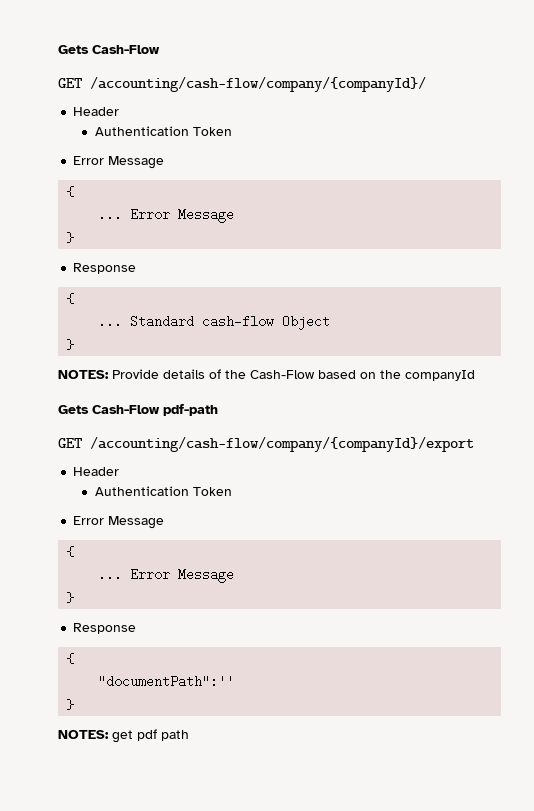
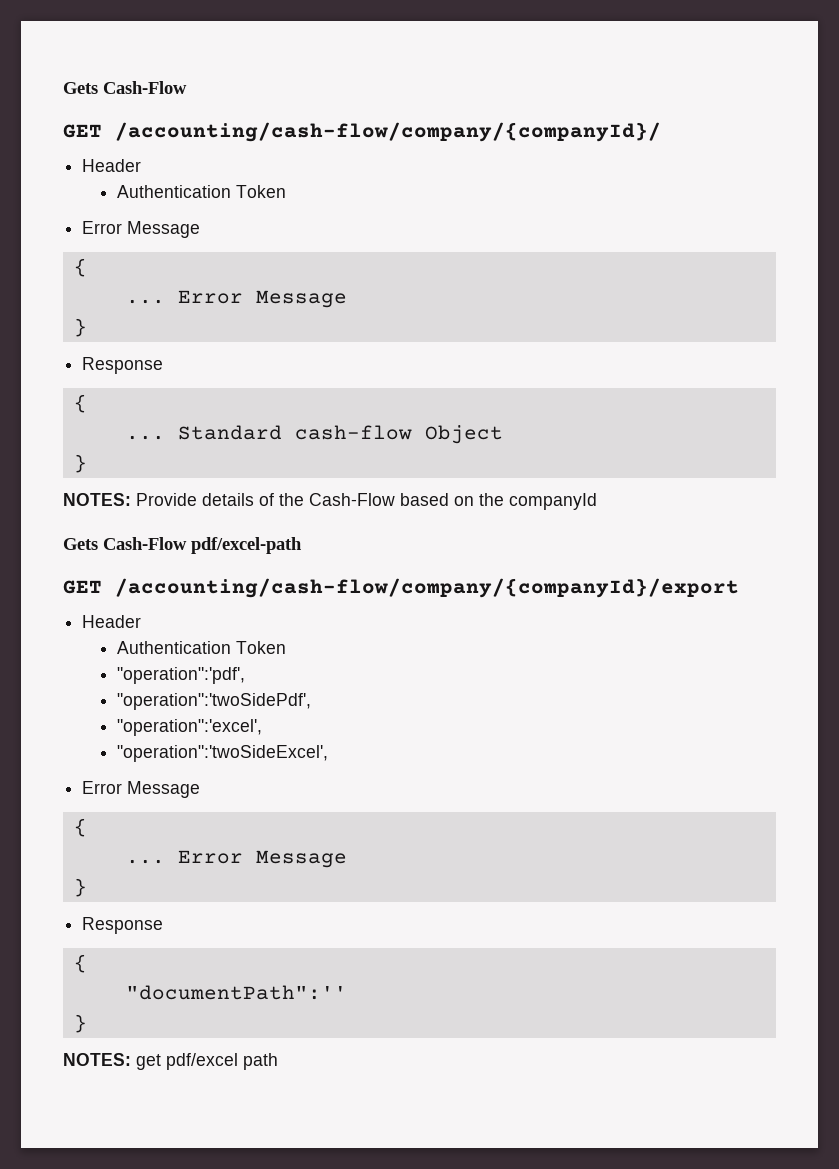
[163,404,218,416] pdf-path -> [191,537,302,554] pdf/excel-path
(232, 491) none -> [116,667,245,684] [116,693,311,710] [116,719,262,736] [116,745,328,762] // "operation":'pdf', // "operation":'twoSidePdf', // "operation":'excel', // "operation":'twoSideExcel',
[137,729,157,741] pdf -> [166,1053,238,1070] pdf/excel

